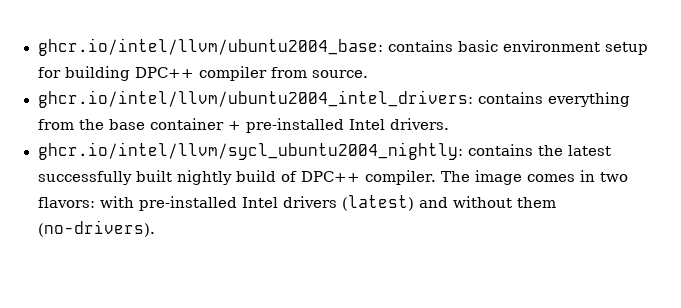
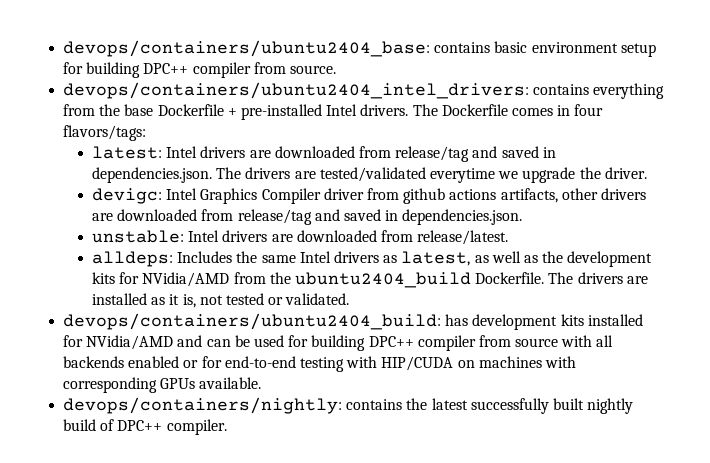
[37,38,383,56] ghcr.io/intel/llvm/ubuntu2004_base: -> [63,40,431,57] devops/containers/ubuntu2404_base:
[37,90,473,108] ghcr.io/intel/llvm/ubuntu2004_intel_drivers: -> [63,82,530,99] devops/containers/ubuntu2404_intel_drivers:
[149,118,224,130] container -> [157,104,224,116] Dockerfile
[37,142,463,160] // ghcr.io/intel/llvm/sycl_ubuntu2004_nightly: -> [412,104,604,116] [63,125,147,141] [92,146,556,162] [92,167,647,183] [92,188,646,204] [92,209,523,225] [92,230,509,245] [92,251,653,267] [92,272,648,288] [92,293,350,308] [63,313,643,330] [63,335,614,351] [63,356,576,372] [63,377,262,393] [63,397,343,414] The Dockerfile comes in four flavors/tags: // latest: Intel drivers are downloaded from release/tag and saved in dependencies.json. The drivers are tested/validated everytime we upgrade the driver. // devigc: Intel Graphics Compiler driver from github actions artifacts, other drivers are downloaded from release/tag and saved in dependencies.json. // unstable: Intel drivers are downloaded from release/latest. // alldeps: Includes the same Intel drivers as latest, as well as the development kits for NVidia/AMD from the ubuntu2404_build Dockerfile. The drivers are installed as it is, not tested or validated. // devops/containers/ubuntu2404_build: has development kits installed for NVidia/AMD and can be used for building DPC++ compiler from source with all backends enabled or for end-to-end testing with HIP/CUDA on machines with corresponding GPUs available. // devops/containers/nightly:
[441,170,629,185] [37,195,556,211] [37,220,155,237] The image comes in two flavors: with pre-installed Intel drivers (latest) and without them (no-drivers). -> (227, 427) none

